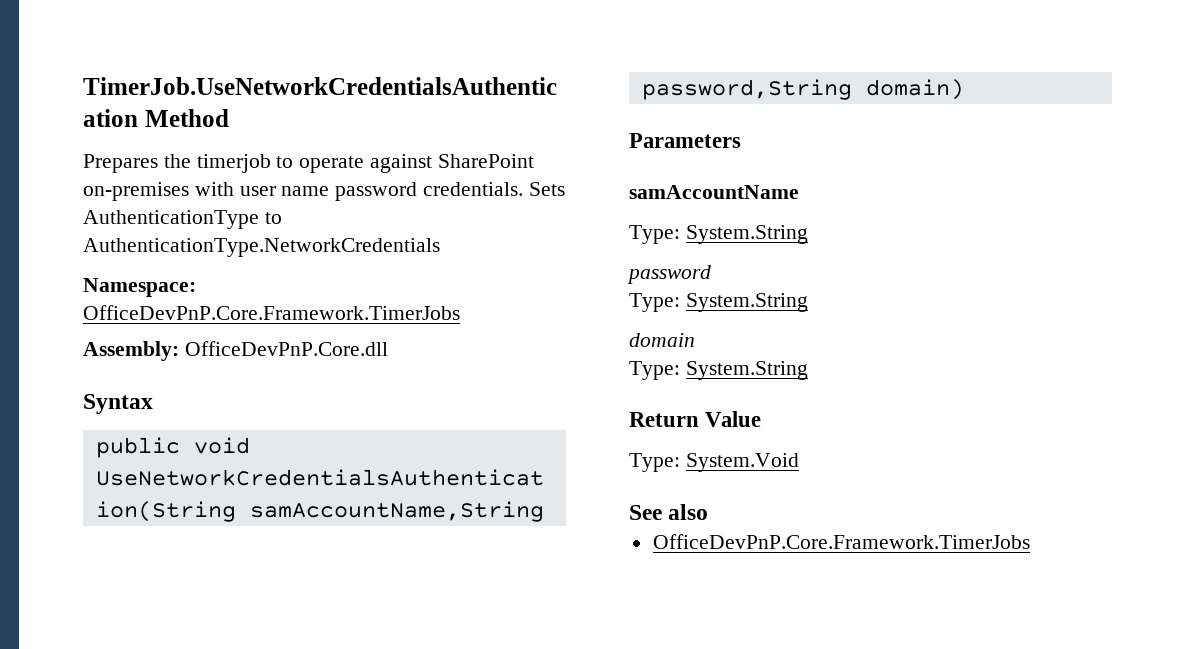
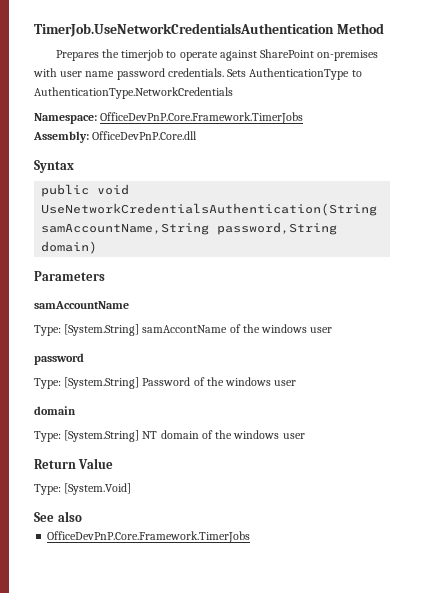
[685,225,808,244] [627,265,711,284] [629,293,808,312] [629,333,695,347] [629,361,808,380] System.String // password // Type: System.String // domain // Type: System.String -> [64,324,333,336] [34,353,84,365] [34,377,297,389] [34,406,76,415] [34,430,305,442] [System.String] samAccontName of the windows user // password // Type: [System.String] Password of the windows user // domain // Type: [System.String] NT domain of the windows user
[685,453,799,472] System.Void -> [64,483,132,495] [System.Void]

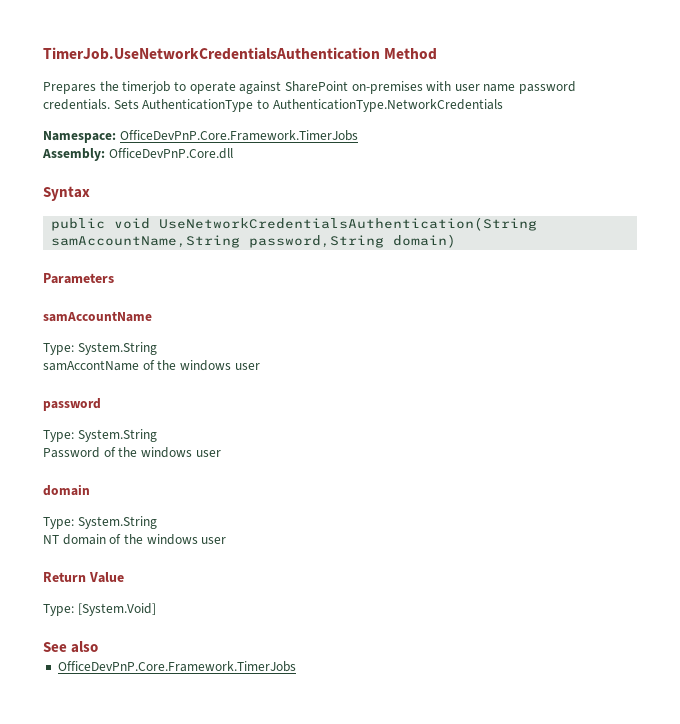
[64,324,140,336] [System.String] -> [77,342,157,355] System.String //
[64,377,140,389] [System.String] -> [77,429,157,442] System.String //
[64,430,140,442] [System.String] -> [77,516,157,529] System.String //

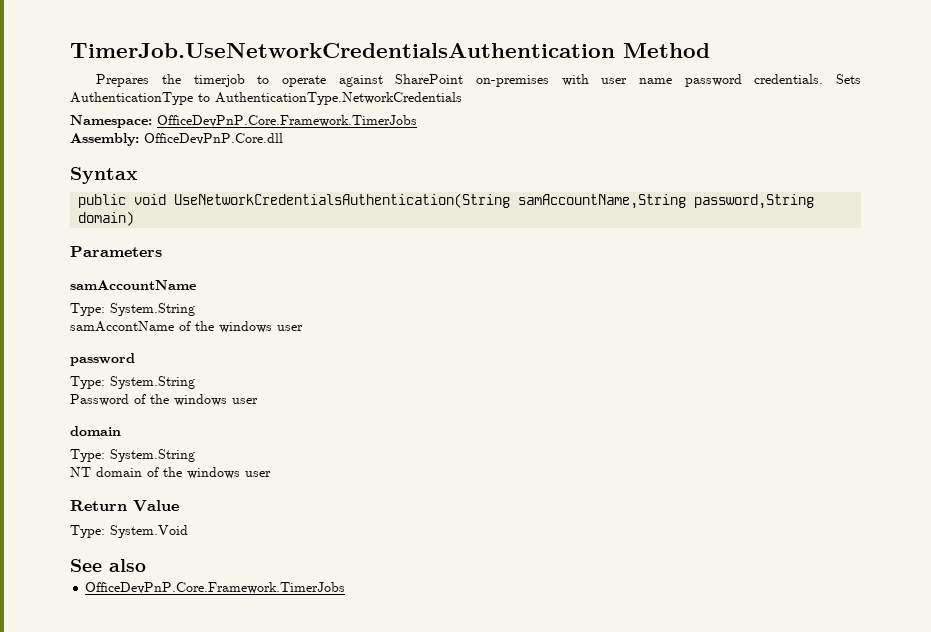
[77,603,156,616] [System.Void] -> [110,525,188,538] System.Void

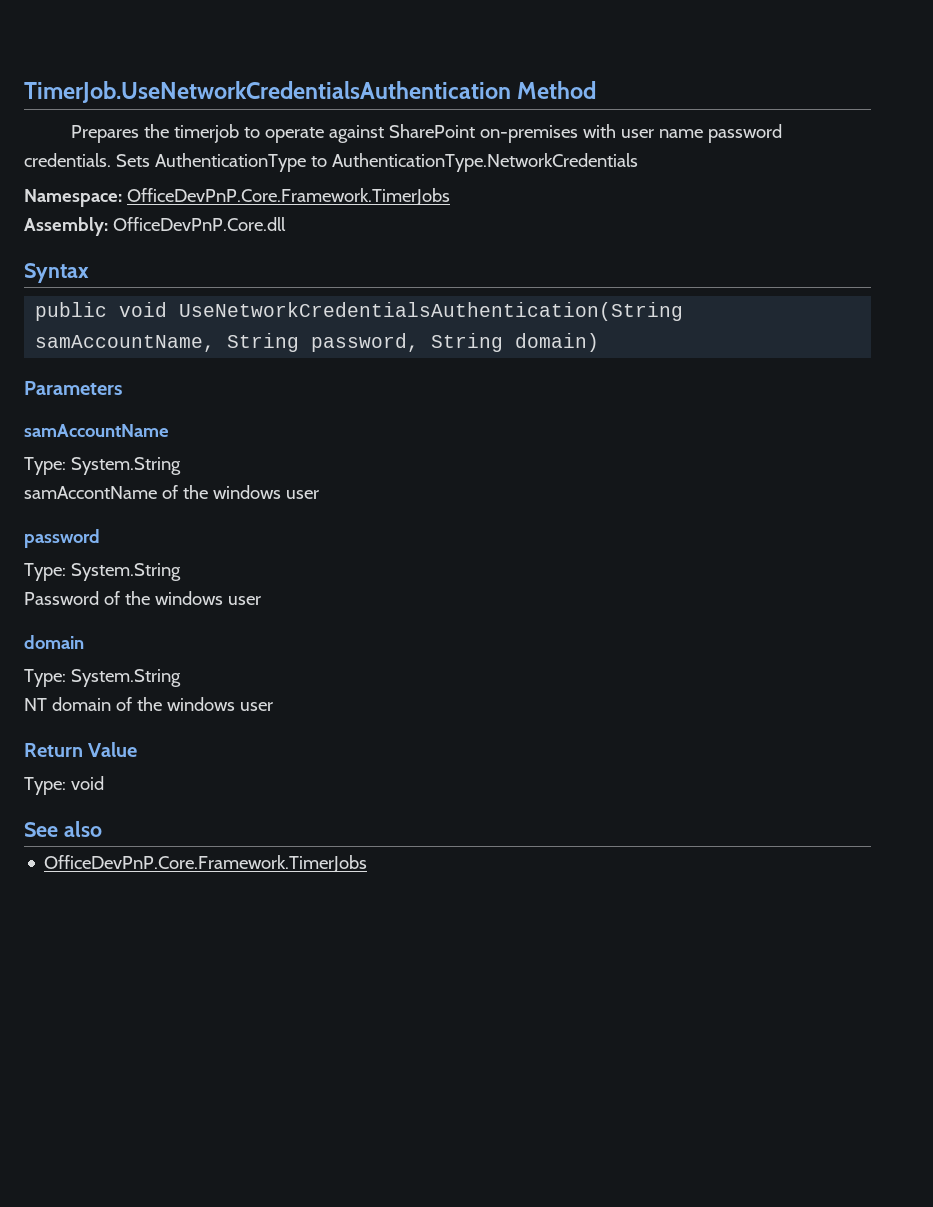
[518,194,815,209] samAccountName,String password,String -> [35,333,504,352] samAccountName, String password, String
[110,525,188,538] System.Void -> [70,776,104,790] void

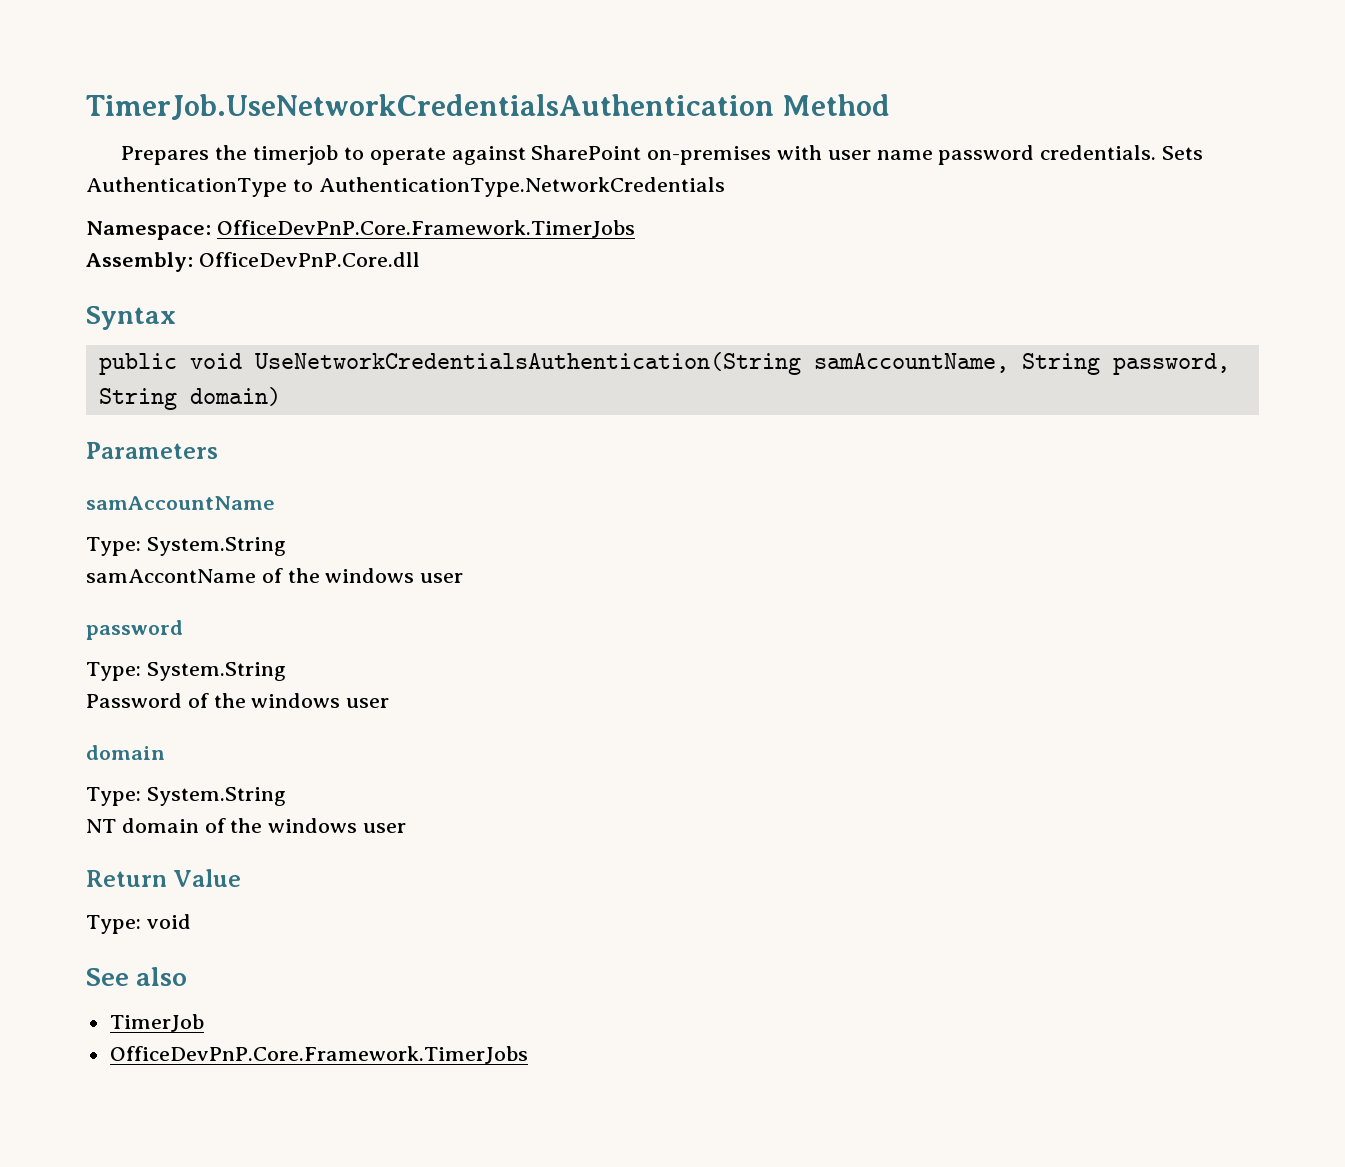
(102, 829) none -> [109,1014,204,1032] // TimerJob

